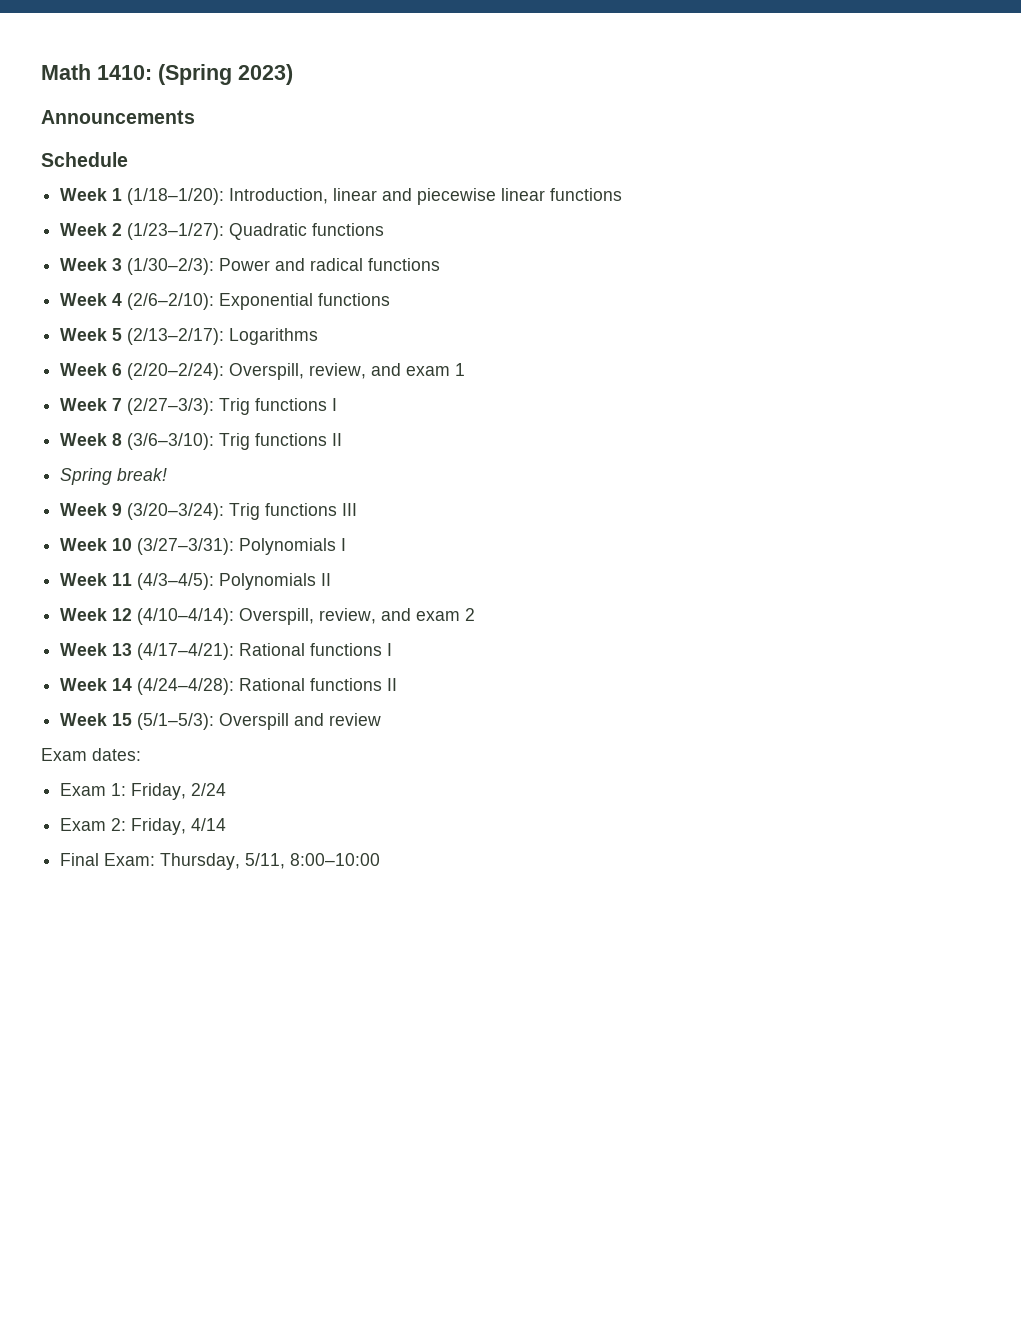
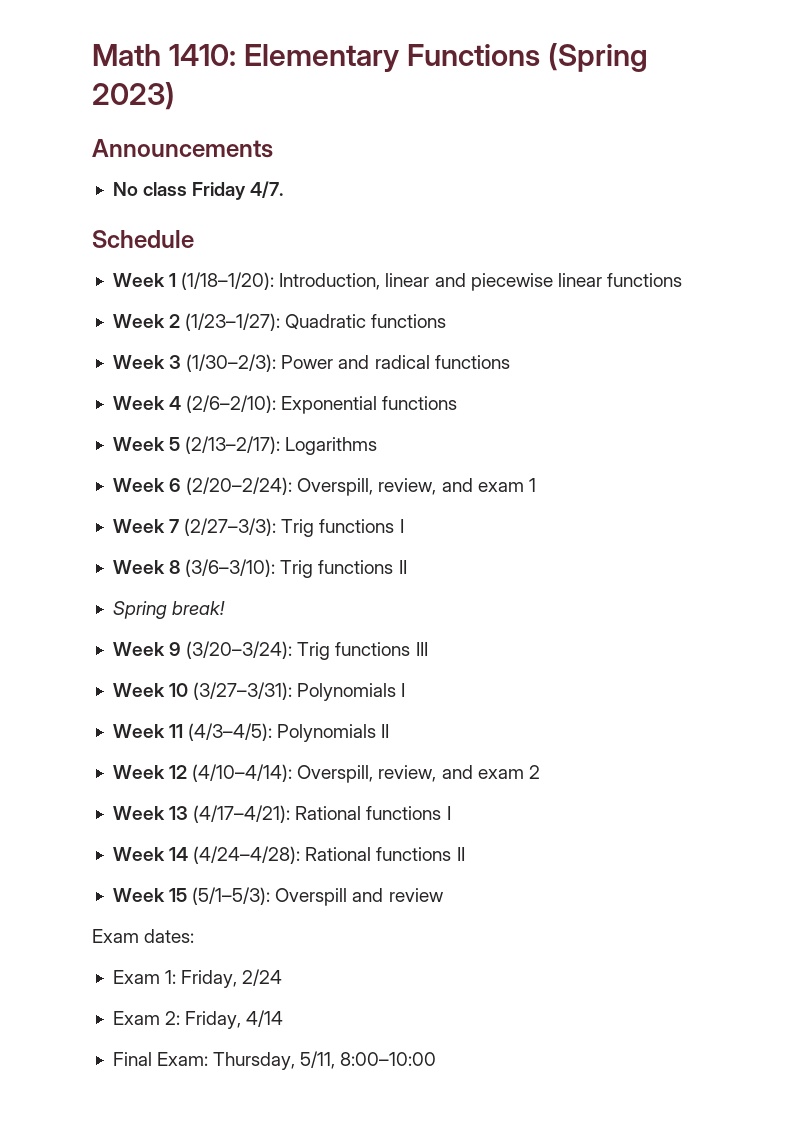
(152, 72) none -> [244,44,541,73] Elementary Functions
(195, 117) none -> [112,181,284,200] // No class Friday 4/7.

